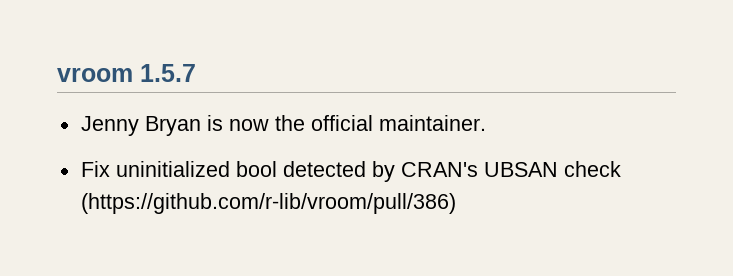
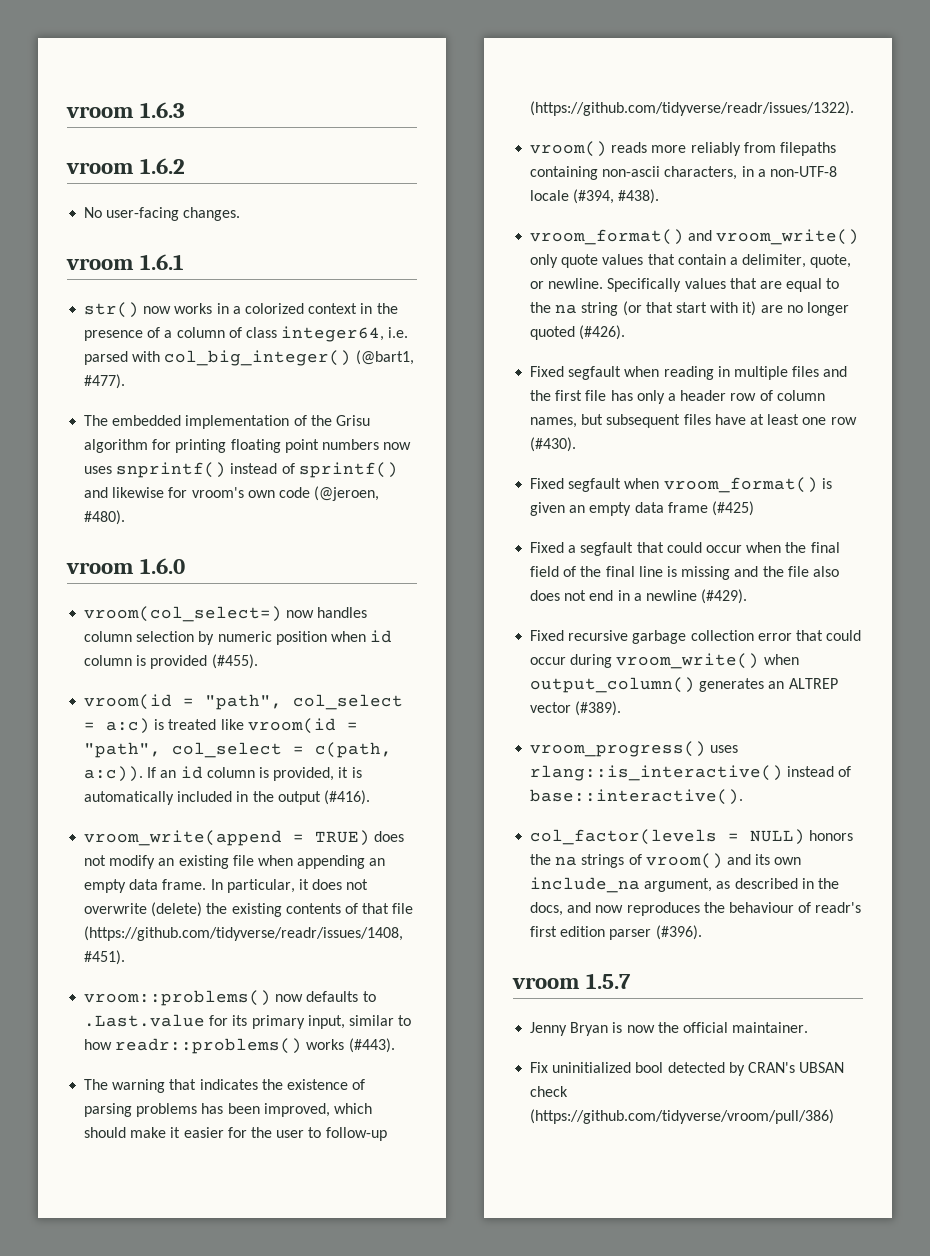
[57,68,133,82] vroom -> [66,102,186,118] [66,158,186,174] [84,207,241,221] [66,254,185,270] [84,302,398,318] [84,326,409,342] [84,350,414,366] [84,374,126,389] [84,415,370,429] [84,439,412,453] [84,462,398,478] [84,486,380,501] [84,510,126,525] [66,558,186,574] [84,606,368,622] [84,630,393,645] [84,654,258,669] [84,694,404,710] [84,718,358,734] [84,742,393,758] [84,766,362,782] [84,790,370,805] [84,830,405,846] [84,855,386,869] [84,879,369,893] [84,902,414,917] [84,926,404,941] [84,950,126,965] [84,990,376,1006] [84,1014,412,1029] [84,1038,395,1054] [84,1079,366,1093] [84,1103,372,1117] [84,1127,387,1141] [530,101,855,116] [530,141,836,157] [530,166,837,180] [530,189,660,204] [530,229,860,245] [530,254,852,268] [530,278,840,292] [530,301,849,316] [530,325,626,340] [530,366,848,380] [530,390,825,404] [530,414,857,428] [530,437,577,452] [530,477,832,493] [530,501,754,516] [530,542,840,556] [530,566,839,580] [530,589,748,604] [530,630,862,644] [530,653,799,669] [530,677,838,693] [530,701,622,716] [530,741,739,757] [530,765,852,781] [530,789,744,805] [530,829,854,845] [530,853,802,869] [530,877,839,893] [530,902,862,916] [530,925,702,940] [512,977,580,989] vroom 1.6.3 // vroom 1.6.2 // No user-facing changes. // vroom 1.6.1 // str() now works in a colorized context in the presence of a column of class integer64, i.e. parsed with col_big_integer() (@bart1, #477). // The embedded implementation of the Grisu algorithm for printing floating point numbers now uses snprintf() instead of sprintf() and likewise for vroom's own code (@jeroen, #480). // vroom 1.6.0 // vroom(col_select=) now handles column selection by numeric position when id column is provided (#455). // vroom(id = "path", col_select = a:c) is treated like vroom(id = "path", col_select = c(path, a:c)). If an id column is provided, it is automatically included in the output (#416). // vroom_write(append = TRUE) does not modify an existing file when appending an empty data frame. In particular, it does not overwrite (delete) the existing contents of that file (https://github.com/tidyverse/readr/issues/1408, #451). // vroom::problems() now defaults to .Last.value for its primary input, similar to how readr::problems() works (#443). // The warning that indicates the existence of parsing problems has been improved, which should make it easier for the user to follow-up (https://github.com/tidyverse/readr/issues/1322). // vroom() reads more reliably from filepaths containing non-ascii characters, in a non-UTF-8 locale (#394, #438). // vroom_format() and vroom_write() only quote values that contain a delimiter, quote, or newline. Specifically values that are equal to the na string (or that start with it) are no longer quoted (#426). // Fixed segfault when reading in multiple files and the first file has only a header row of column names, but subsequent files have at least one row (#430). // Fixed segfault when vroom_format() is given an empty data frame (#425) // Fixed a segfault that could occur when the final field of the final line is missing and the file also does not end in a newline (#429). // Fixed recursive garbage collection error that could occur during vroom_write() when output_column() generates an ALTREP vector (#389). // vroom_progress() uses rlang::is_interactive() instead of base::interactive(). // col_factor(levels = NULL) honors the na strings of vroom() and its own include_na argument, as described in the docs, and now reproduces the behaviour of readr's first edition parser (#396). // vroom
[80,193,456,214] (https://github.com/r-lib/vroom/pull/386) -> [530,1109,835,1124] (https://github.com/tidyverse/vroom/pull/386)

